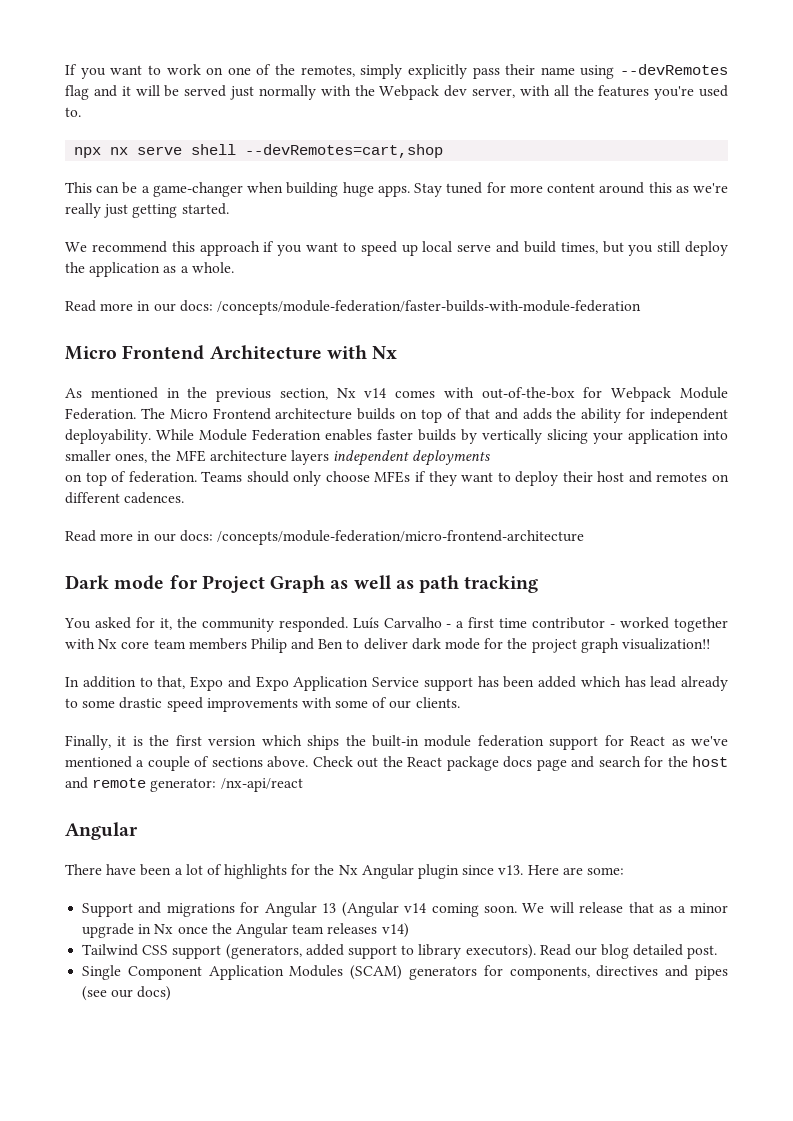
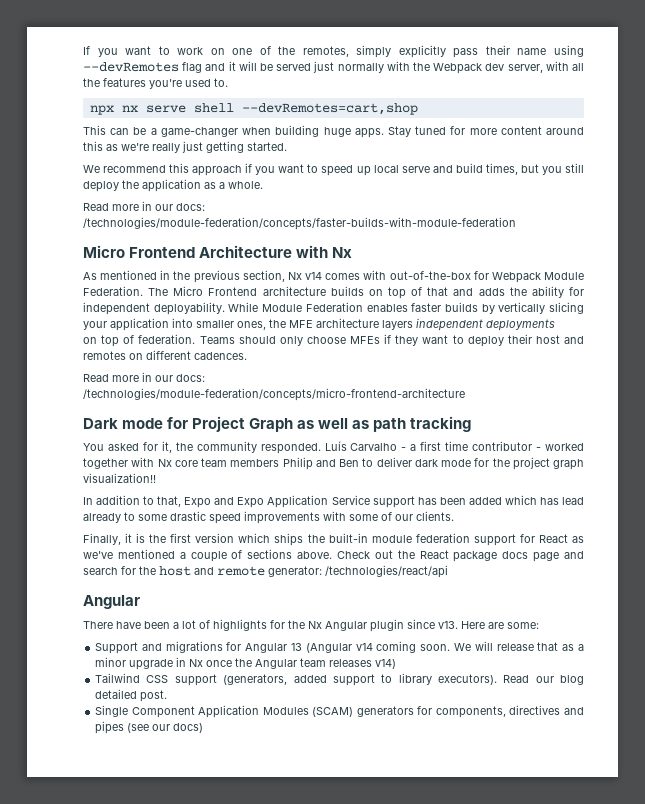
[216,300,641,315] /concepts/module-federation/faster-builds-with-module-federation -> [83,217,516,230] /technologies/module-federation/concepts/faster-builds-with-module-federation
[216,530,584,545] /concepts/module-federation/micro-frontend-architecture -> [83,388,465,401] /technologies/module-federation/concepts/micro-frontend-architecture
[220,778,303,792] /nx-api/react -> [325,565,448,578] /technologies/react/api

